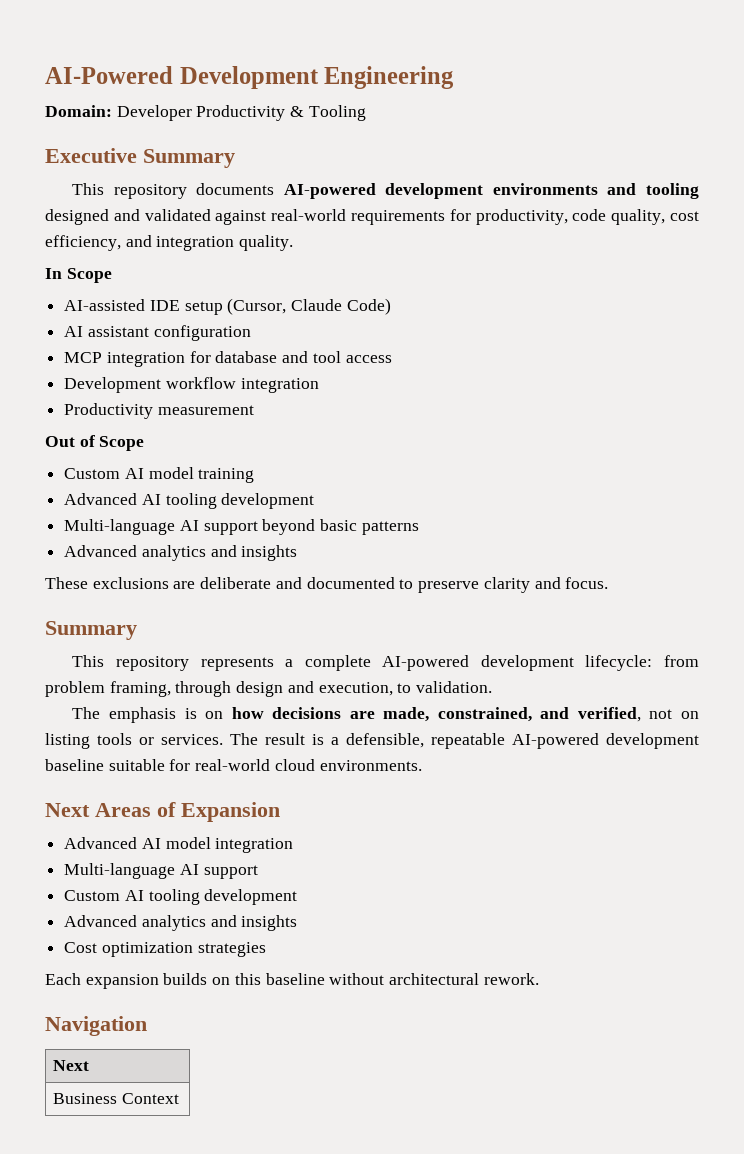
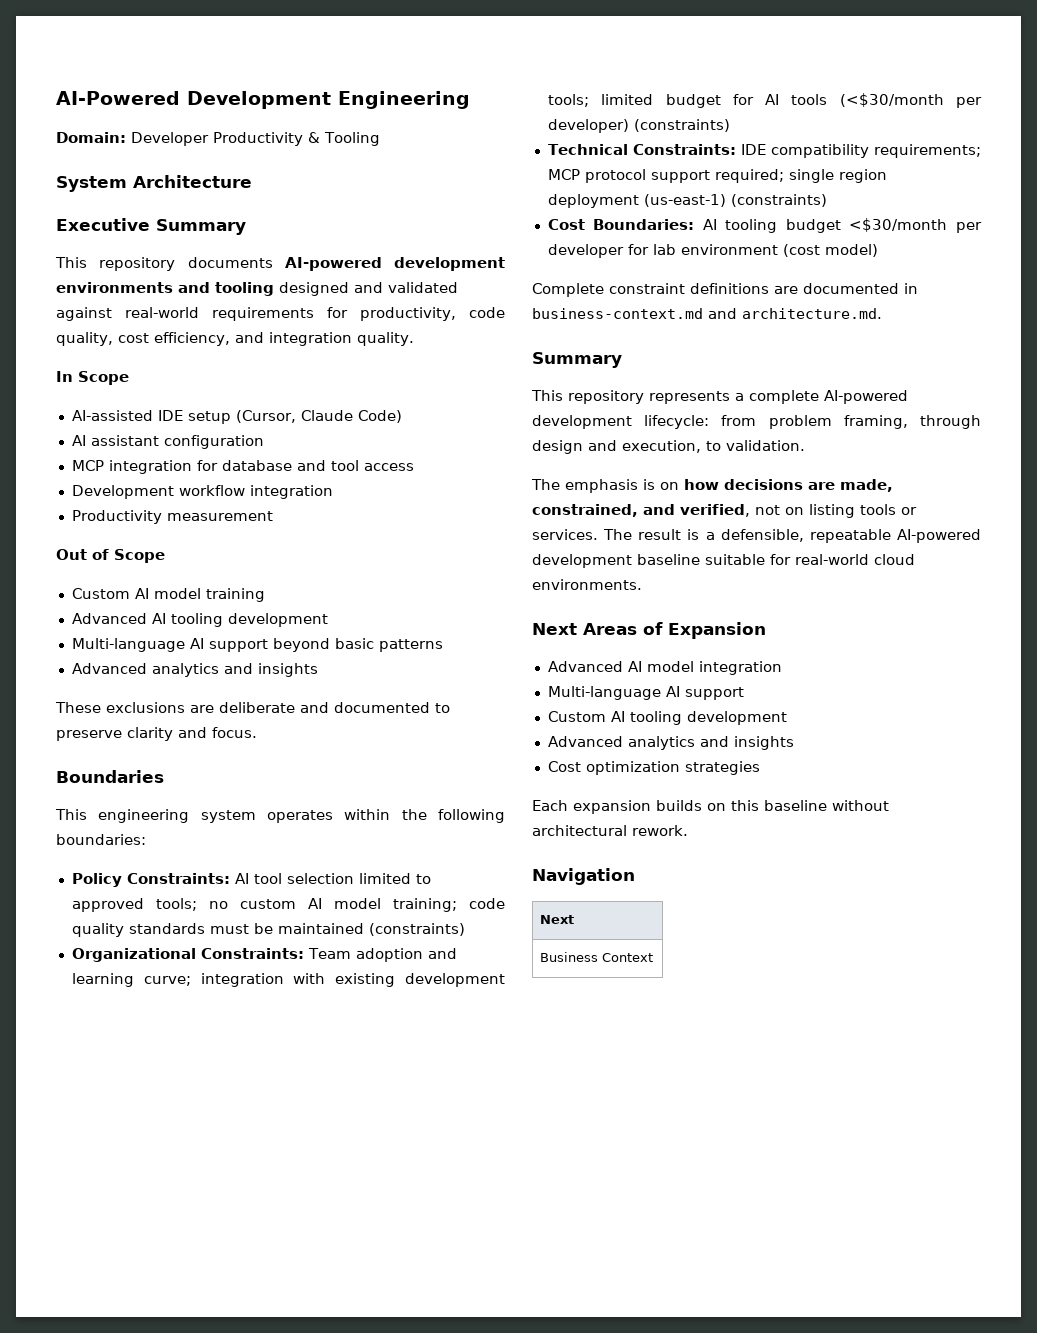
(366, 113) none -> [56,175,252,192] // System Architecture
(609, 583) none -> [56,770,164,783] [55,809,505,823] [56,834,146,845] [71,873,431,887] [71,898,506,912] [71,923,465,937] [71,948,457,962] [71,973,505,987] [547,93,982,108] [547,119,730,133] [547,144,981,158] [547,169,887,183] [547,194,827,208] [547,218,982,233] [547,244,878,258] [532,283,918,297] [532,308,882,319] // Boundaries // This engineering system operates within the following boundaries: // Policy Constraints: AI tool selection limited to approved tools; no custom AI model training; code quality standards must be maintained (constraints) // Organizational Constraints: Team adoption and learning curve; integration with existing development tools; limited budget for AI tools (<$30/month per developer) (constraints) // Technical Constraints: IDE compatibility requirements; MCP protocol support required; single region deployment (us-east-1) (constraints) // Cost Boundaries: AI tooling budget <$30/month per developer for lab environment (cost model) // Complete constraint definitions are documented in business-context.md and architecture.md.

